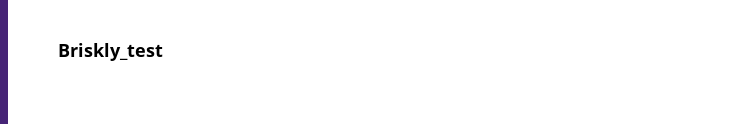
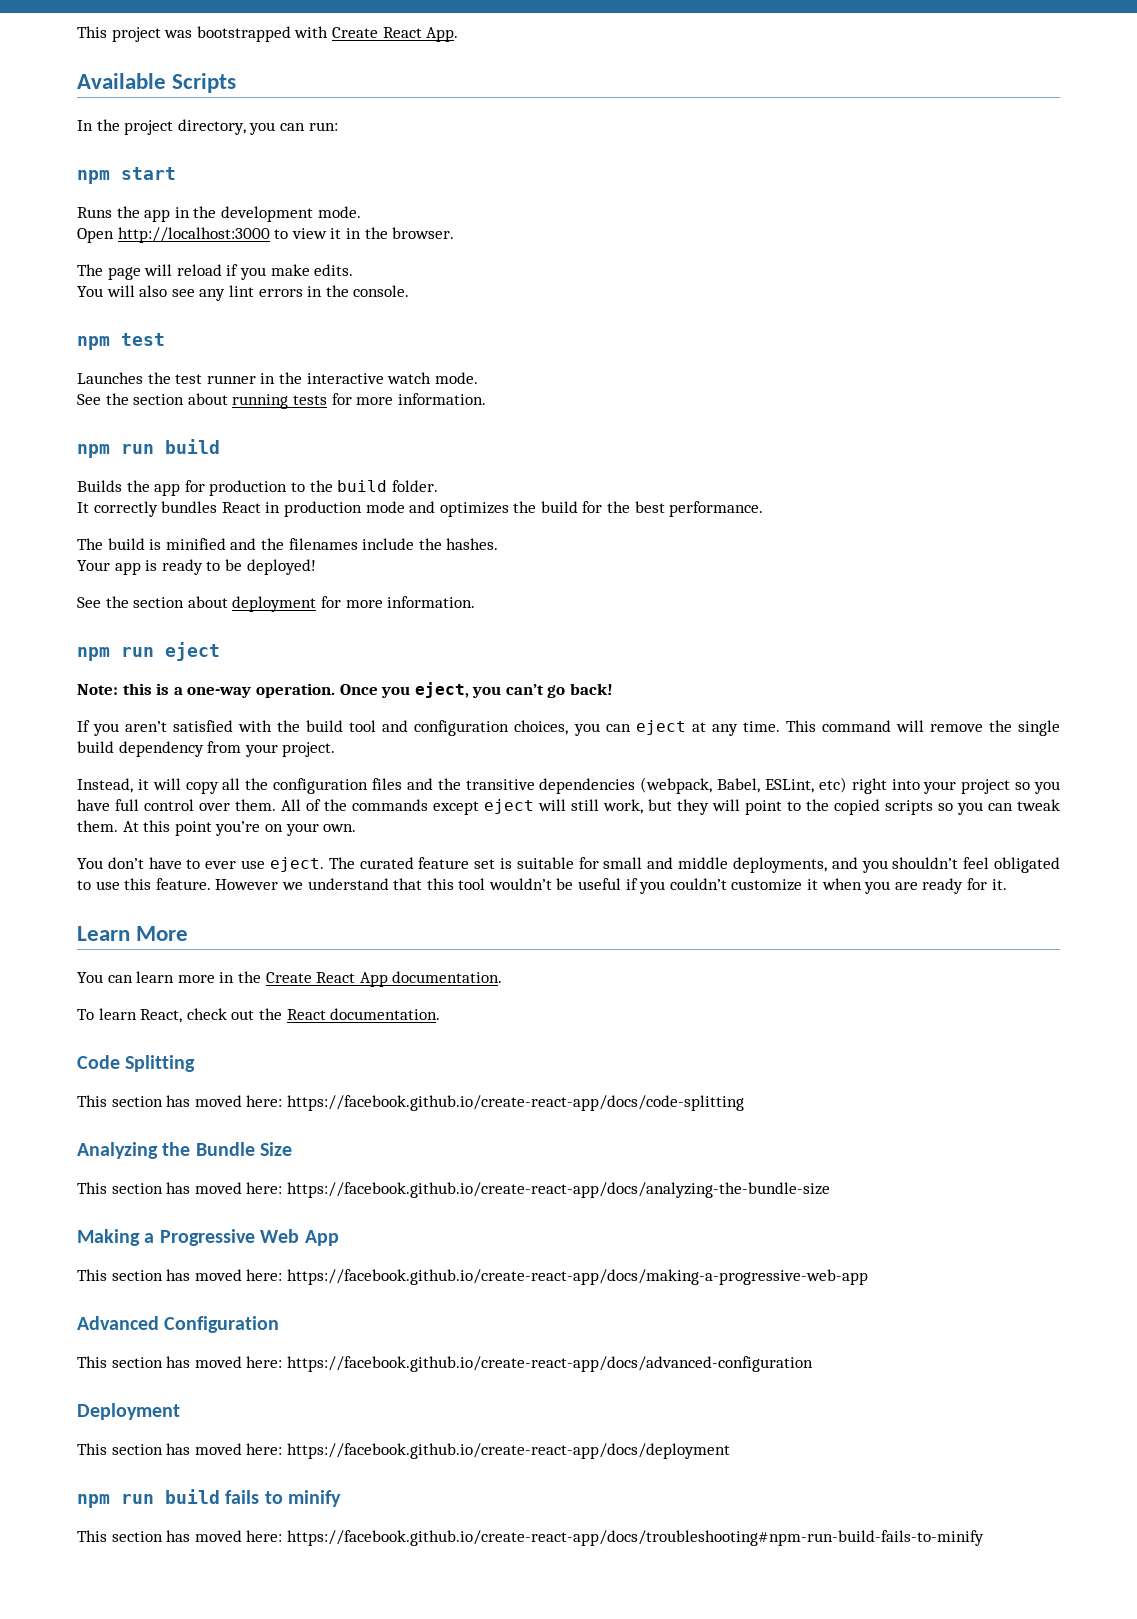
[58,43,163,61] Briskly_test -> [77,26,459,42] [77,73,237,93] [77,119,338,135] [77,167,176,184] [77,206,361,222] [77,227,455,243] [77,264,354,280] [77,285,410,301] [77,333,165,350] [77,372,478,384] [77,393,486,409] [77,439,220,458] [77,480,438,496] [77,501,764,517] [77,538,499,550] [77,559,316,575] [77,596,476,612] [77,642,220,661] [77,682,614,698] [77,720,1060,736] [77,741,336,757] [77,777,1061,794] [77,799,1060,815] [77,820,357,836] [77,857,1061,873] [77,878,1007,894] [77,926,189,941] [77,971,503,987] [77,1008,441,1023] [77,1055,196,1072] [77,1095,744,1111] [77,1142,293,1159] [77,1182,830,1198] [77,1229,339,1246] [77,1269,868,1285] [77,1316,280,1333] [77,1356,813,1372] [77,1403,180,1420] [77,1443,730,1459] [77,1489,342,1508] [77,1530,984,1546] This project was bootstrapped with Create React App. // Available Scripts // In the project directory, you can run: // npm start // Runs the app in the development mode. // Open http://localhost:3000 to view it in the browser. // The page will reload if you make edits. // You will also see any lint errors in the console. // npm test // Launches the test runner in the interactive watch mode. // See the section about running tests for more information. // npm run build // Builds the app for production to the build folder. // It correctly bundles React in production mode and optimizes the build for the best performance. // The build is minified and the filenames include the hashes. // Your app is ready to be deployed! // See the section about deployment for more information. // npm run eject // Note: this is a one-way operation. Once you eject, you can’t go back! // If you aren’t satisfied with the build tool and configuration choices, you can eject at any time. This command will remove the single build dependency from your project. // Instead, it will copy all the configuration files and the transitive dependencies (webpack, Babel, ESLint, etc) right into your project so you have full control over them. All of the commands except eject will still work, but they will point to the copied scripts so you can tweak them. At this point you’re on your own. // You don’t have to ever use eject. The curated feature set is suitable for small and middle deployments, and you shouldn’t feel obligated to use this feature. However we understand that this tool wouldn’t be useful if you couldn’t customize it when you are ready for it. // Learn More // You can learn more in the Create React App documentation. // To learn React, check out the React documentation. // Code Splitting // This section has moved here: https://facebook.github.io/create-react-app/docs/code-splitting // Analyzing the Bundle Size // This section has moved here: https://facebook.github.io/create-react-app/docs/analyzing-the-bundle-size // Making a Progressive Web App // This section has moved here: https://facebook.github.io/create-react-app/docs/making-a-progressive-web-app // Advanced Configuration // This section has moved here: https://facebook.github.io/create-react-app/docs/advanced-configuration // Deployment // This section has moved here: https://facebook.github.io/create-react-app/docs/deployment // npm run build fails to minify // This section has moved here: https://facebook.github.io/create-react-app/docs/troubleshooting#npm-run-build-fails-to-minify

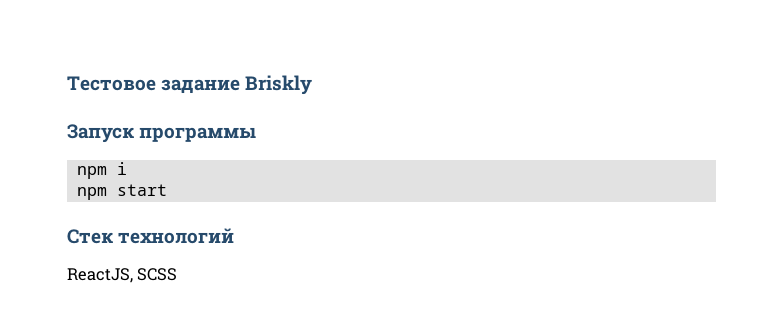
[77,26,459,42] [77,73,237,93] [77,119,338,135] [77,167,176,184] [77,206,361,222] [77,227,455,243] [77,264,354,280] [77,285,410,301] [77,333,165,350] [77,372,478,384] [77,393,486,409] [77,439,220,458] [77,480,438,496] [77,501,764,517] [77,538,499,550] [77,559,316,575] [77,596,476,612] [77,642,220,661] [77,682,614,698] [77,720,1060,736] [77,741,336,757] [77,777,1061,794] [77,799,1060,815] [77,820,357,836] [77,857,1061,873] [77,878,1007,894] [77,926,189,941] [77,971,503,987] [77,1008,441,1023] [77,1055,196,1072] [77,1095,744,1111] [77,1142,293,1159] [77,1182,830,1198] [77,1229,339,1246] [77,1269,868,1285] [77,1316,280,1333] [77,1356,813,1372] [77,1403,180,1420] [77,1443,730,1459] [77,1489,342,1508] [77,1530,984,1546] This project was bootstrapped with Create React App. // Available Scripts // In the project directory, you can run: // npm start // Runs the app in the development mode. // Open http://localhost:3000 to view it in the browser. // The page will reload if you make edits. // You will also see any lint errors in the console. // npm test // Launches the test runner in the interactive watch mode. // See the section about running tests for more information. // npm run build // Builds the app for production to the build folder. // It correctly bundles React in production mode and optimizes the build for the best performance. // The build is minified and the filenames include the hashes. // Your app is ready to be deployed! // See the section about deployment for more information. // npm run eject // Note: this is a one-way operation. Once you eject, you can’t go back! // If you aren’t satisfied with the build tool and configuration choices, you can eject at any time. This command will remove the single build dependency from your project. // Instead, it will copy all the configuration files and the transitive dependencies (webpack, Babel, ESLint, etc) right into your project so you have full control over them. All of the commands except eject will still work, but they will point to the copied scripts so you can tweak them. At this point you’re on your own. // You don’t have to ever use eject. The curated feature set is suitable for small and middle deployments, and you shouldn’t feel obligated to use this feature. However we understand that this tool wouldn’t be useful if you couldn’t customize it when you are ready for it. // Learn More // You can learn more in the Create React App documentation. // To learn React, check out the React documentation. // Code Splitting // This section has moved here: https://facebook.github.io/create-react-app/docs/code-splitting // Analyzing the Bundle Size // This section has moved here: https://facebook.github.io/create-react-app/docs/analyzing-the-bundle-size // Making a Progressive Web App // This section has moved here: https://facebook.github.io/create-react-app/docs/making-a-progressive-web-app // Advanced Configuration // This section has moved here: https://facebook.github.io/create-react-app/docs/advanced-configuration // Deployment // This section has moved here: https://facebook.github.io/create-react-app/docs/deployment // npm run build fails to minify // This section has moved here: https://facebook.github.io/create-react-app/docs/troubleshooting#npm-run-build-fails-to-minify -> [67,75,313,95] [67,124,257,143] [76,162,127,179] [76,184,167,200] [67,228,235,244] [67,268,178,283] Тестовое задание Briskly // Запуск программы // npm i // npm start // Стек технологий // ReactJS, SCSS

